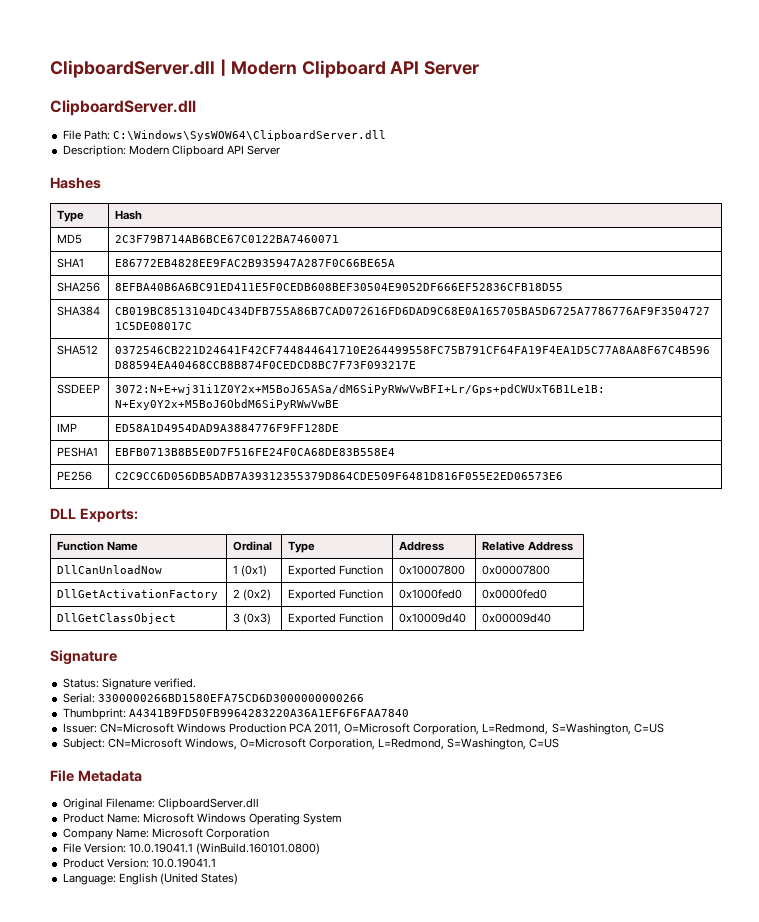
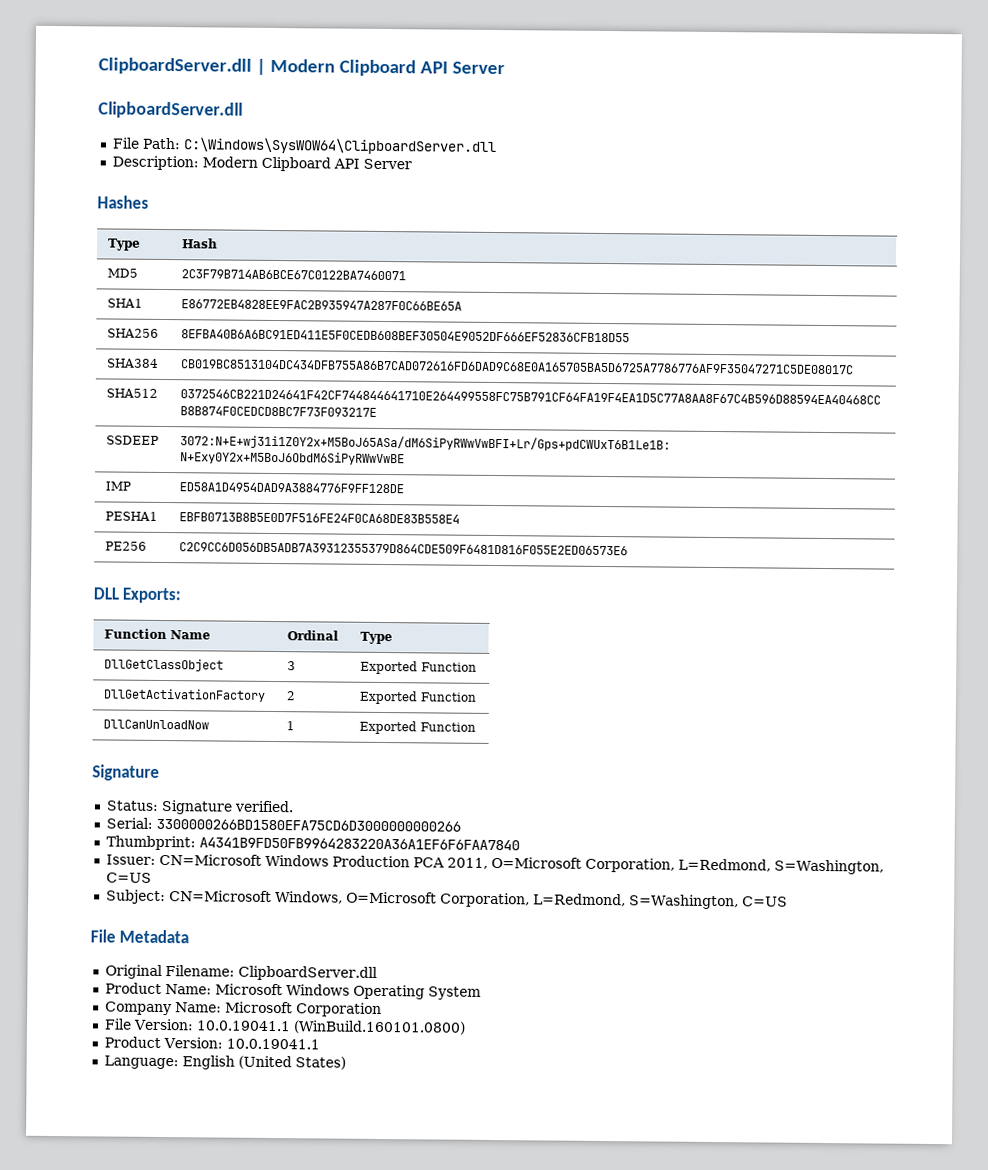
[399,541,445,551] [482,541,574,551] | Address | Relative Address -> [103,658,224,672] [286,661,296,671] [359,660,477,675] [102,688,266,702] [285,691,296,701] [358,690,477,705] // DllGetClassObject | 3 | Exported Function // DllGetActivationFactory | 2 | Exported Function
[241,565,268,577] [288,565,384,577] [399,565,466,575] [482,565,551,575] [57,589,219,600] [233,589,272,601] [288,589,384,601] [399,589,463,599] [482,589,548,599] [57,613,177,624] [233,613,272,625] [288,613,384,625] [399,613,467,623] [482,613,552,623] (0x1) | Exported Function | 0x10007800 | 0x00007800 // DllGetActivationFactory | 2 (0x2) | Exported Function | 0x1000fed0 | 0x0000fed0 // DllGetClassObject | 3 (0x3) | Exported Function | 0x10009d40 | 0x00009d40 -> [358,720,476,735] | Exported Function

